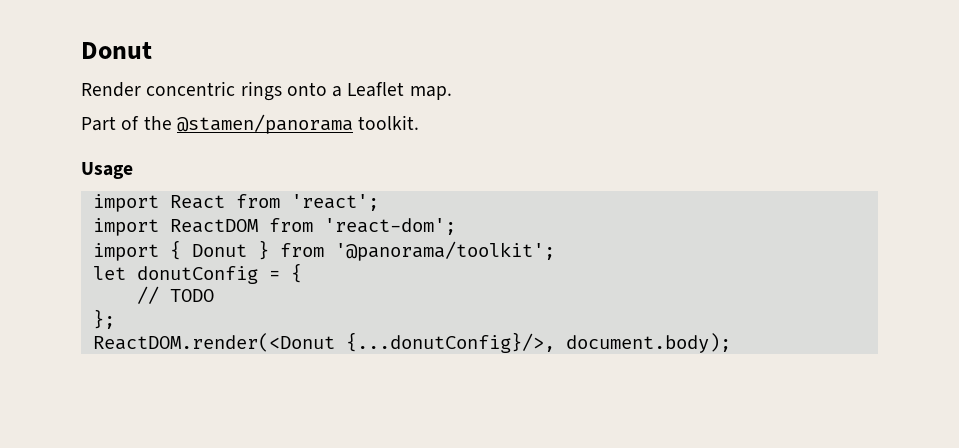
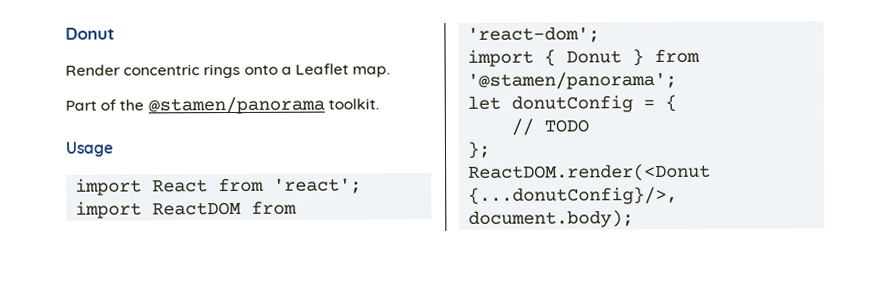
[334,241,555,261] '@panorama/toolkit'; -> [467,71,678,90] '@stamen/panorama';

